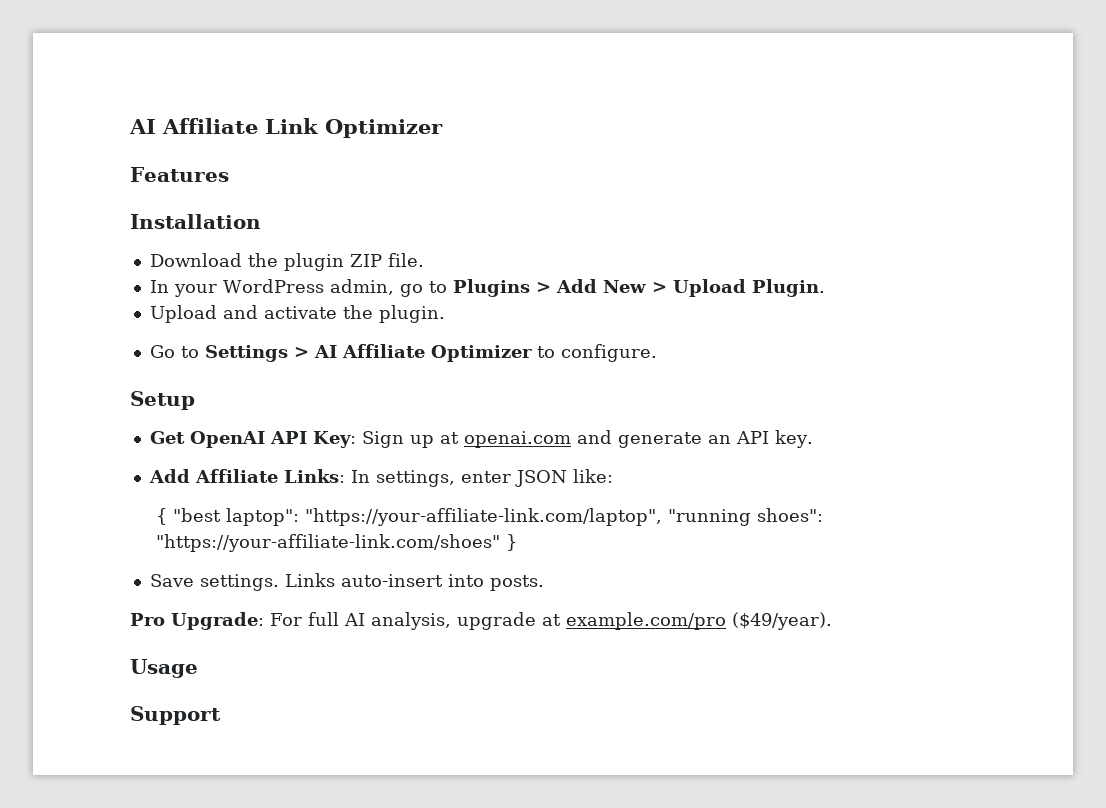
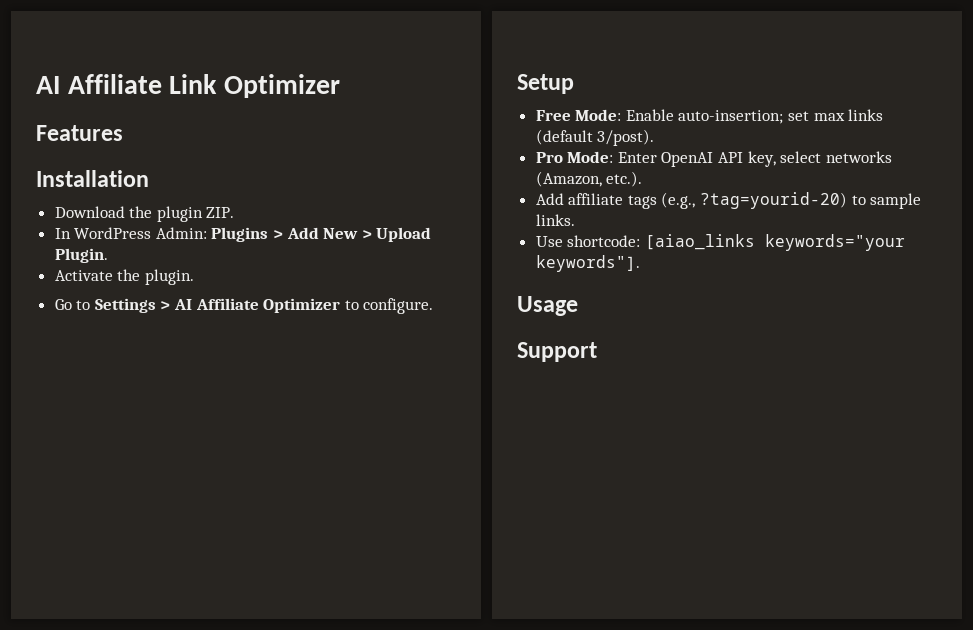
[349,253,424,267] [149,279,447,297] ZIP file. // In your WordPress admin, go to -> [206,207,235,218] [54,227,207,239] ZIP. // In WordPress Admin:
[149,305,337,323] Upload and activate -> [54,270,113,281] Activate
[149,430,813,448] [148,469,613,487] [155,508,823,526] [155,534,517,552] [149,573,544,591] [130,612,832,630] Get OpenAI API Key: Sign up at openai.com and generate an API key. // Add Affiliate Links: In settings, enter JSON like: // { "best laptop": "https://your-affiliate-link.com/laptop", "running shoes": "https://your-affiliate-link.com/shoes" } // Save settings. Links auto-insert into posts. // Pro Upgrade: For full AI analysis, upgrade at example.com/pro ($49/year). -> [535,109,884,124] [535,129,655,146] [535,151,892,167] [535,171,643,187] [535,192,922,209] [535,214,575,226] [535,234,905,251] [535,255,640,272] Free Mode: Enable auto-insertion; set max links (default 3/post). // Pro Mode: Enter OpenAI API key, select networks (Amazon, etc.). // Add affiliate tags (e.g., ?tag=yourid-20) to sample links. // Use shortcode: [aiao_links keywords="your keywords"].

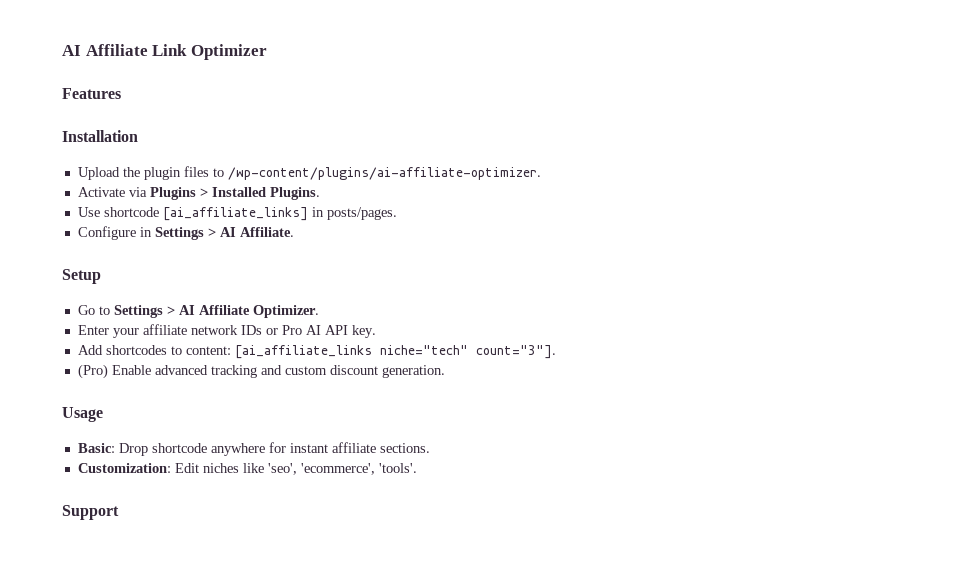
[54,206,125,218] Download -> [77,167,120,180] Upload
[206,207,235,218] [54,227,432,242] [54,248,108,263] [54,269,194,285] ZIP. // In WordPress Admin: Plugins > Add New > Upload Plugin. // Activate the plugin. -> [183,166,541,180] [77,187,320,200] [77,207,397,221] [77,226,294,240] [62,269,101,284] files to /wp-content/plugins/ai-affiliate-optimizer. // Activate via Plugins > Installed Plugins. // Use shortcode [ai_affiliate_links] in posts/pages. // Configure in Settings > AI Affiliate. // Setup
[263,298,434,314] [517,74,574,94] [535,109,884,124] [535,129,655,146] [535,151,892,167] [535,171,643,187] [535,192,922,209] [535,214,575,226] [535,234,905,251] [535,255,640,272] [517,296,578,316] Optimizer to configure. // Setup // Free Mode: Enable auto-insertion; set max links (default 3/post). // Pro Mode: Enter OpenAI API key, select networks (Amazon, etc.). // Add affiliate tags (e.g., ?tag=yourid-20) to sample links. // Use shortcode: [aiao_links keywords="your keywords"]. // Usage -> [252,305,319,318] [77,324,376,338] [77,345,556,359] [77,364,445,379] [62,407,103,422] [77,442,430,456] [77,463,417,475] Optimizer. // Enter your affiliate network IDs or Pro AI API key. // Add shortcodes to content: [ai_affiliate_links niche="tech" count="3"]. // (Pro) Enable advanced tracking and custom discount generation. // Usage // Basic: Drop shortcode anywhere for instant affiliate sections. // Customization: Edit niches like 'seo', 'ecommerce', 'tools'.

